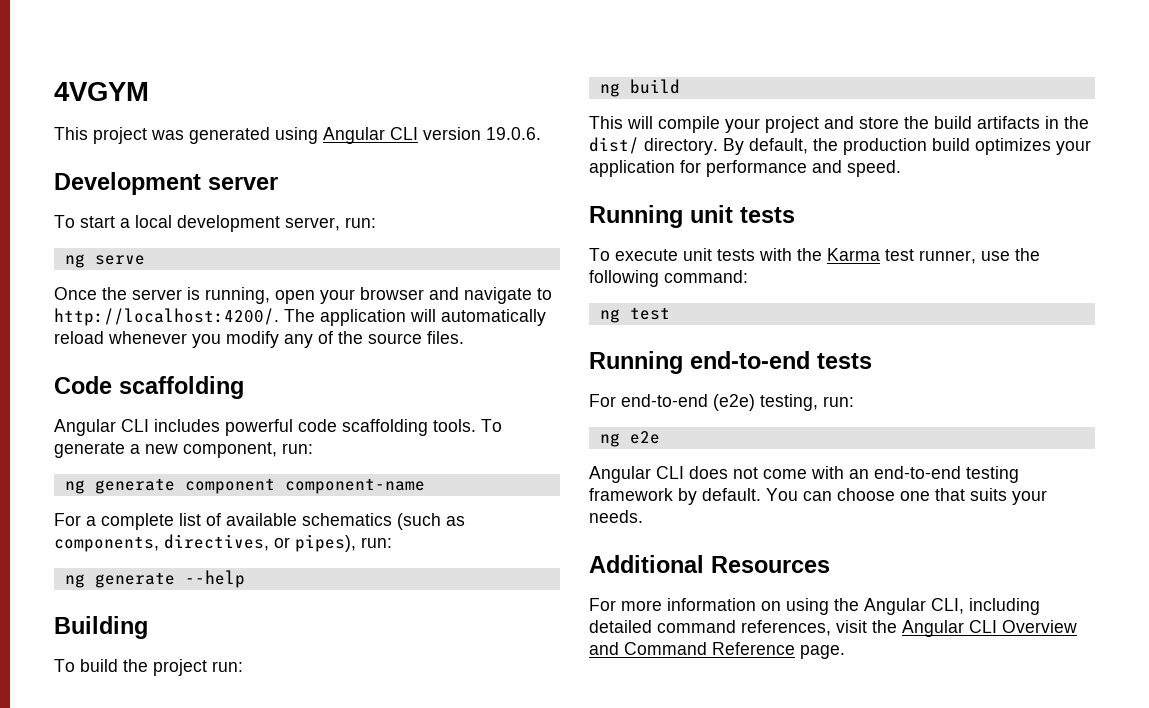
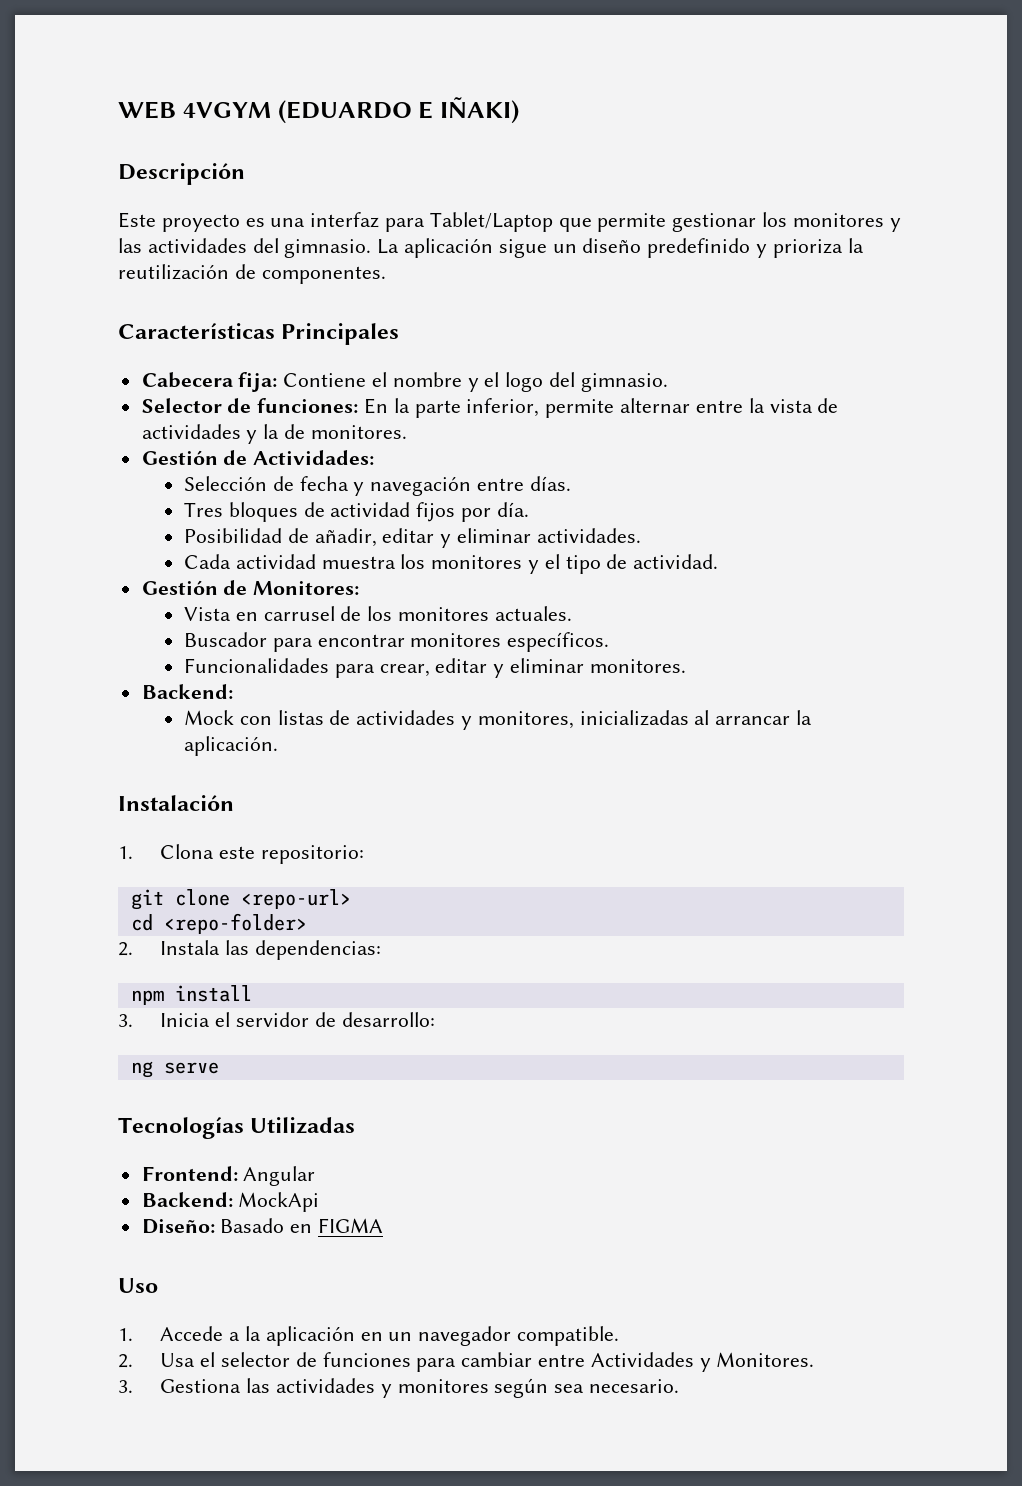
(54, 91) none -> [118,101,176,119] WEB
[54,127,541,144] [54,172,278,195] [54,215,376,232] [64,254,145,268] [54,287,552,304] [54,308,546,326] [54,331,464,348] [54,376,244,399] [54,419,502,436] [54,442,313,458] [64,478,425,494] [54,513,465,530] [54,534,392,552] [64,570,245,588] [54,616,148,639] [54,659,243,676] [599,79,680,97] [589,116,1089,133] [589,137,1091,155] [589,160,901,177] [589,205,795,228] [589,248,1040,264] [589,270,748,287] [599,307,670,323] [589,351,872,374] [589,394,854,411] [599,431,660,447] [589,466,1019,483] [589,488,1047,505] [589,510,643,523] [589,555,830,573] [589,598,1040,615] [589,620,1077,637] [589,642,845,659] // This project was generated using Angular CLI version 19.0.6. // Development server // To start a local development server, run: // ng serve // Once the server is running, open your browser and navigate to http://localhost:4200/. The application will automatically reload whenever you modify any of the source files. // Code scaffolding // Angular CLI includes powerful code scaffolding tools. To generate a new component, run: // ng generate component component-name // For a complete list of available schematics (such as components, directives, or pipes), run: // ng generate --help // Building // To build the project run: // ng build // This will compile your project and store the build artifacts in the dist/ directory. By default, the production build optimizes your application for performance and speed. // Running unit tests // To execute unit tests with the Karma test runner, use the following command: // ng test // Running end-to-end tests // For end-to-end (e2e) testing, run: // ng e2e // Angular CLI does not come with an end-to-end testing framework by default. You can choose one that suits your needs. // Additional Resources // For more information on using the Angular CLI, including detailed command references, visit the Angular CLI Overview and Command Reference page. -> [277,97,519,124] [118,163,245,185] [118,212,901,232] [118,238,864,258] [118,264,386,284] [118,323,400,345] [141,372,668,392] [141,398,839,418] [141,424,407,444] [141,450,375,465] [183,476,571,496] [183,502,529,522] [183,528,641,548] [183,554,719,574] [141,580,360,595] [183,606,572,621] [183,632,610,652] [183,658,686,678] [141,684,233,699] [183,710,813,730] [183,736,278,756] [118,795,234,811] [118,844,364,864] [130,889,351,910] [130,913,307,934] [118,940,381,960] [130,985,252,1005] [118,1012,435,1027] [130,1061,219,1078] [118,1117,356,1139] [141,1166,316,1186] [141,1192,320,1212] [141,1218,384,1234] [118,1278,158,1293] [118,1326,619,1346] [118,1352,815,1372] [118,1378,679,1398] (EDUARDO E IÑAKI) // Descripción // Este proyecto es una interfaz para Tablet/Laptop que permite gestionar los monitores y las actividades del gimnasio. La aplicación sigue un diseño predefinido y prioriza la reutilización de componentes. // Características Principales // Cabecera fija: Contiene el nombre y el logo del gimnasio. // Selector de funciones: En la parte inferior, permite alternar entre la vista de actividades y la de monitores. // Gestión de Actividades: // Selección de fecha y navegación entre días. // Tres bloques de actividad fijos por día. // Posibilidad de añadir, editar y eliminar actividades. // Cada actividad muestra los monitores y el tipo de actividad. // Gestión de Monitores: // Vista en carrusel de los monitores actuales. // Buscador para encontrar monitores específicos. // Funcionalidades para crear, editar y eliminar monitores. // Backend: // Mock con listas de actividades y monitores, inicializadas al arrancar la aplicación. // Instalación // 1. Clona este repositorio: // git clone <repo-url> // cd <repo-folder> // 2. Instala las dependencias: // npm install // 3. Inicia el servidor de desarrollo: // ng serve // Tecnologías Utilizadas // Frontend: Angular // Backend: MockApi // Diseño: Basado en FIGMA // Uso // 1. Accede a la aplicación en un navegador compatible. // 2. Usa el selector de funciones para cambiar entre Actividades y Monitores. // 3. Gestiona las actividades y monitores según sea necesario.

